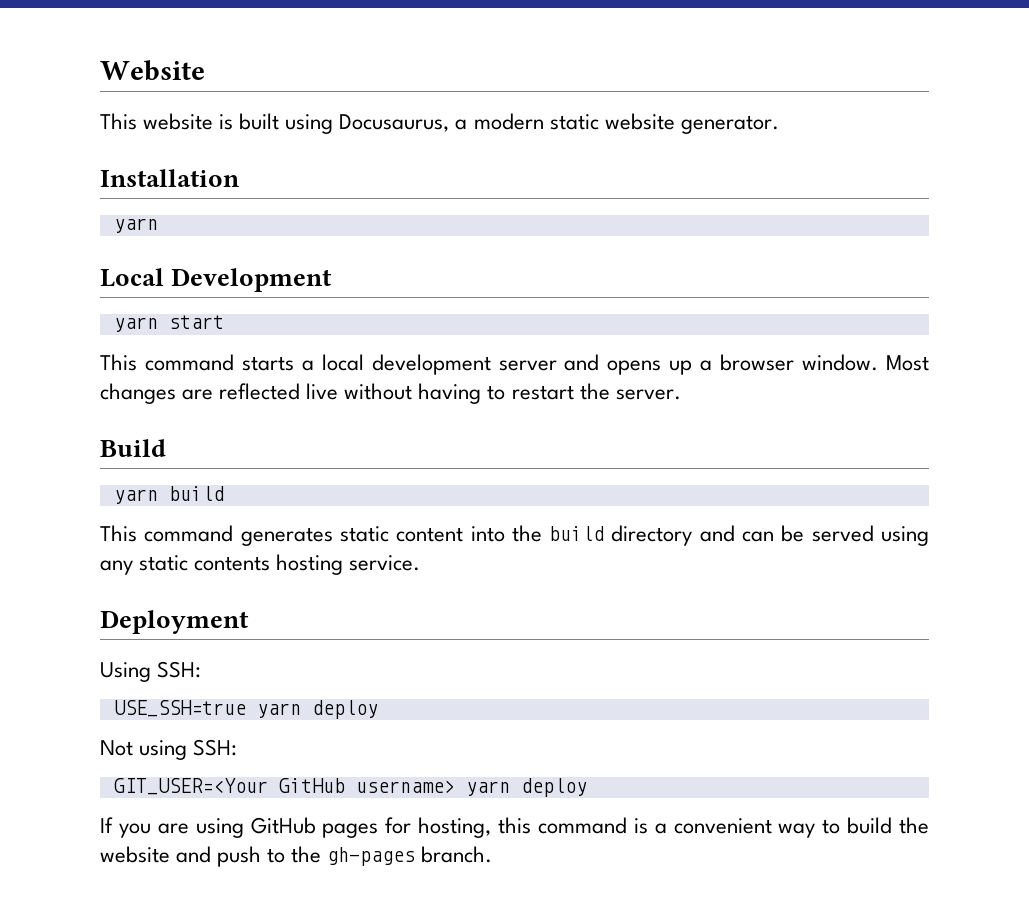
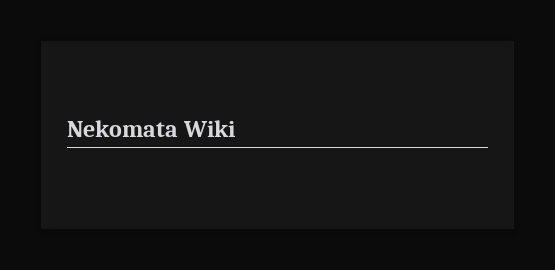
[100,60,205,81] [100,113,779,134] [100,169,240,187] [113,218,158,233] [100,268,333,292] [113,315,224,332] [100,354,929,375] [100,383,681,404] [100,439,166,457] [113,486,224,504] [100,525,929,546] [100,554,421,575] [100,610,249,634] [100,661,202,682] [113,700,378,719] [100,739,238,760] [113,778,587,797] [100,817,929,838] [100,846,493,867] Website // This website is built using Docusaurus, a modern static website generator. // Installation // yarn // Local Development // yarn start // This command starts a local development server and opens up a browser window. Most changes are reflected live without having to restart the server. // Build // yarn build // This command generates static content into the build directory and can be served using any static contents hosting service. // Deployment // Using SSH: // USE_SSH=true yarn deploy // Not using SSH: // GIT_USER=<Your GitHub username> yarn deploy // If you are using GitHub pages for hosting, this command is a convenient way to build the website and push to the gh-pages branch. -> [67,120,237,137] Nekomata Wiki

